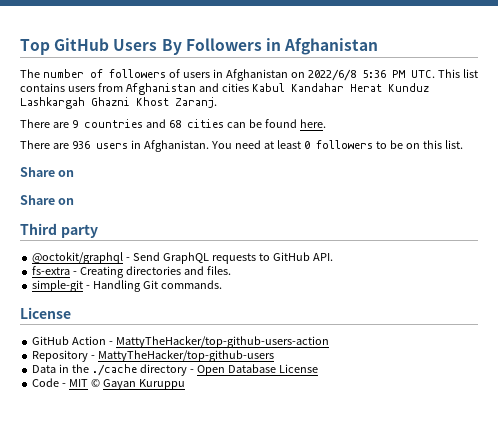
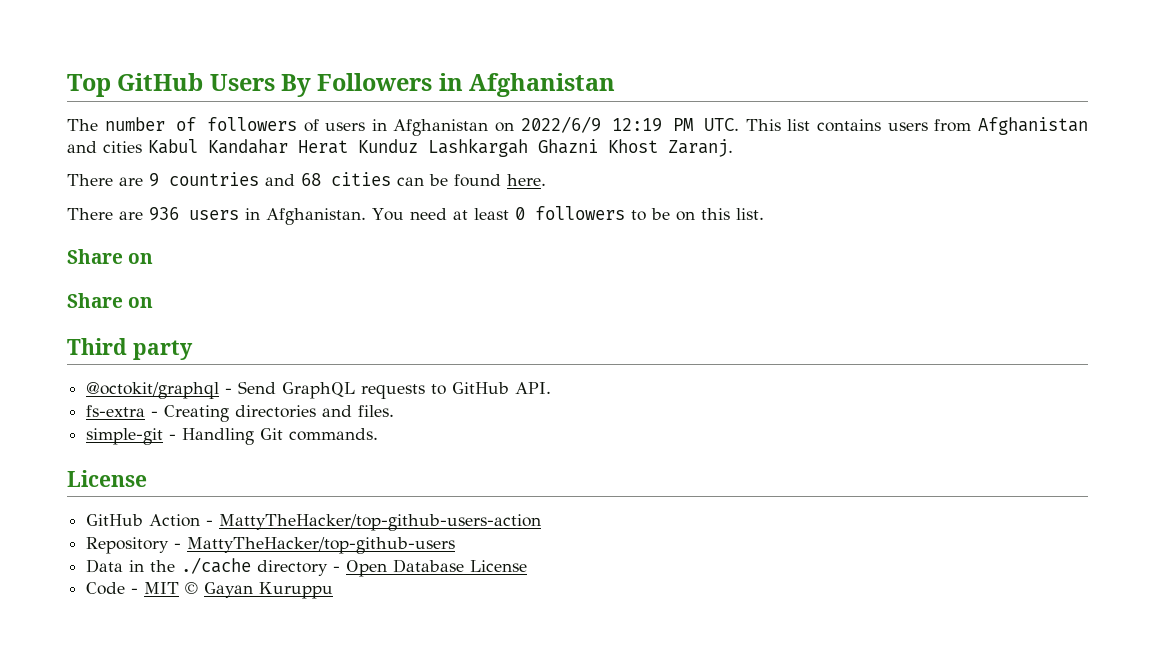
[307,69,386,81] 2022/6/8 5:36 -> [520,116,662,133] 2022/6/9 12:19

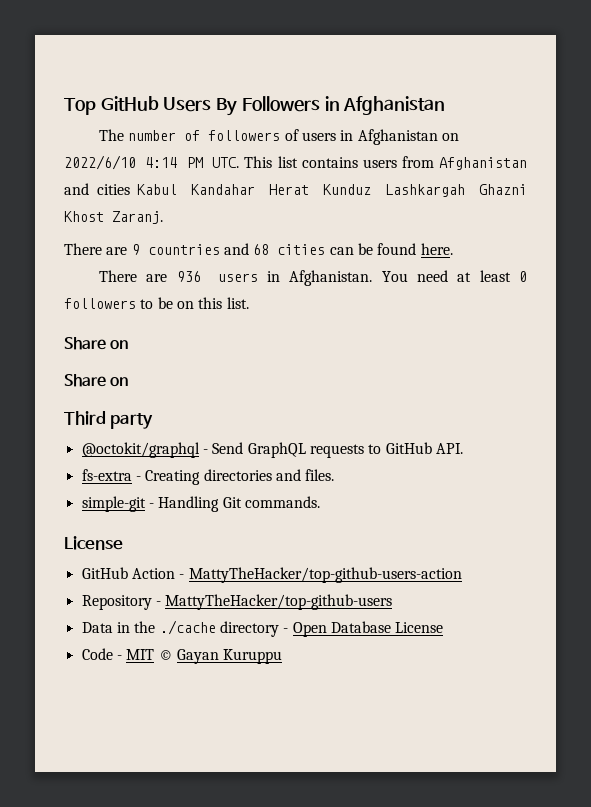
[520,116,662,133] 2022/6/9 12:19 -> [64,155,178,170] 2022/6/10 4:14

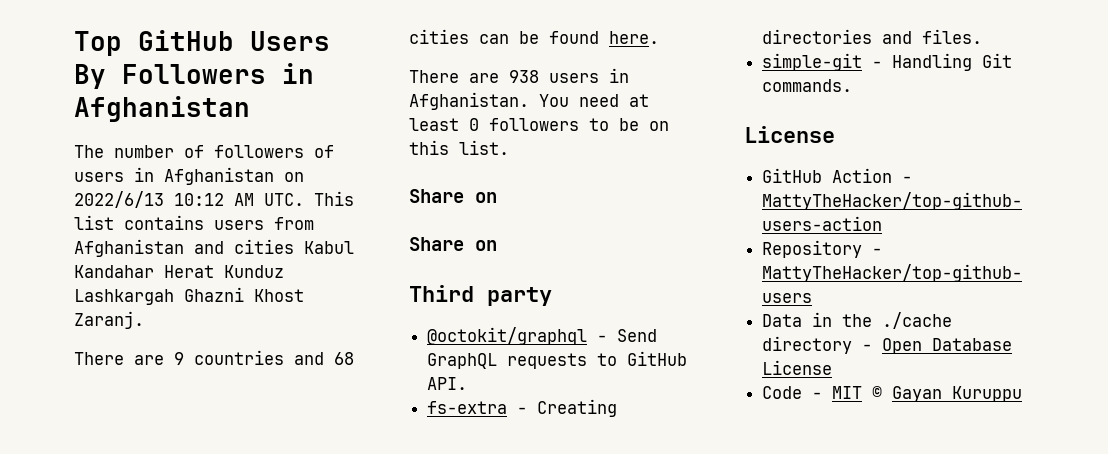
[64,155,203,170] 2022/6/10 4:14 PM -> [74,191,254,208] 2022/6/13 10:12 AM
[176,271,201,282] 936 -> [509,70,539,83] 938

